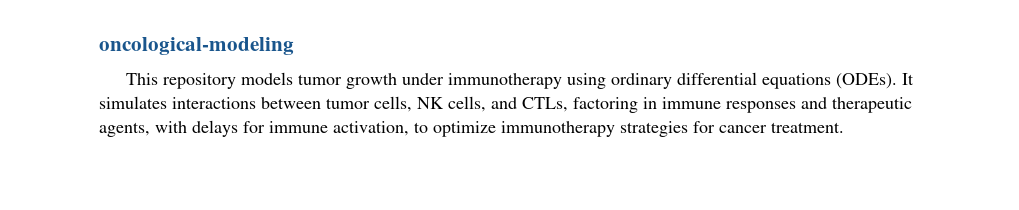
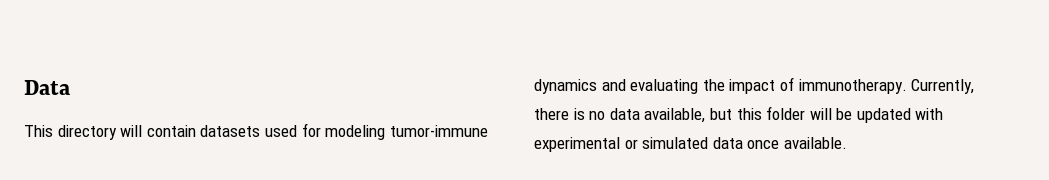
[99,37,294,55] oncological-modeling -> [24,80,71,95] Data
[163,72,915,89] [99,96,912,113] [99,120,844,137] repository models tumor growth under immunotherapy using ordinary differential equations (ODEs). It simulates interactions between tumor cells, NK cells, and CTLs, factoring in immune responses and therapeutic agents, with delays for immune activation, to optimize immunotherapy strategies for cancer treatment. -> [57,123,488,140] [534,77,975,94] [534,106,944,123] [534,137,847,152] directory will contain datasets used for modeling tumor-immune dynamics and evaluating the impact of immunotherapy. Currently, there is no data available, but this folder will be updated with experimental or simulated data once available.

